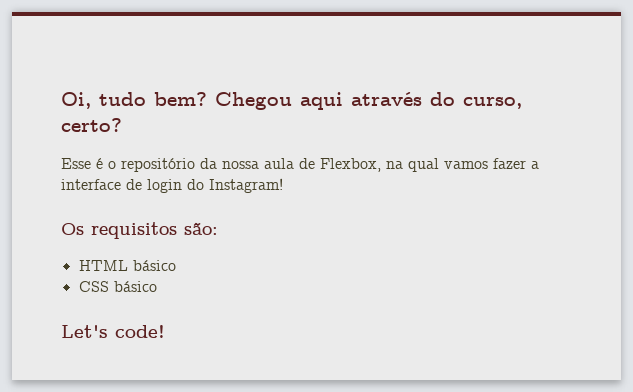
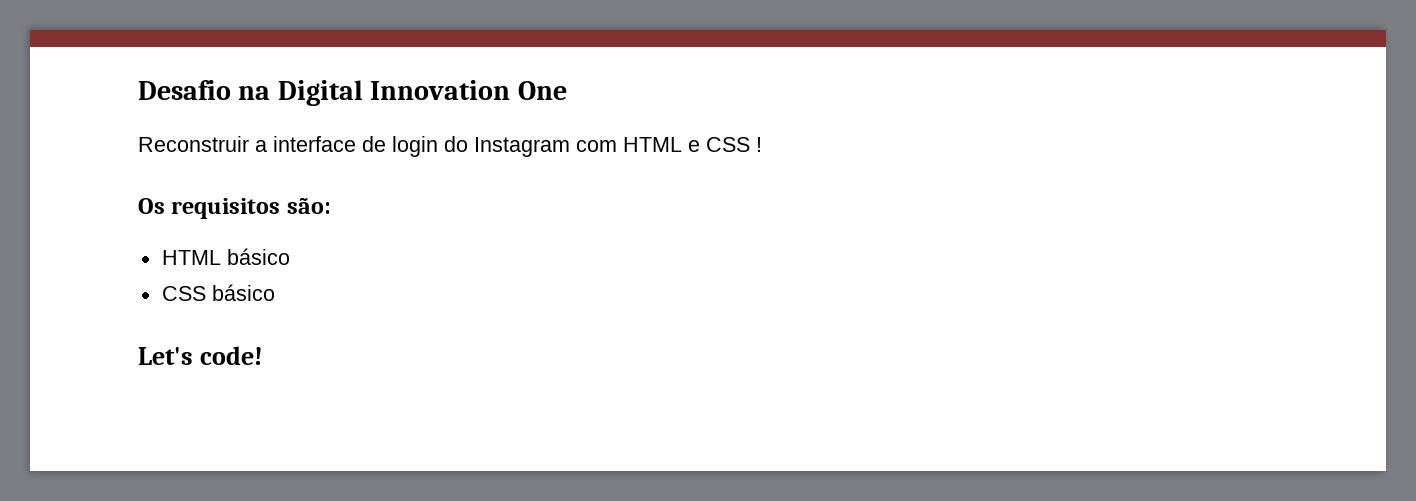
[61,92,522,110] [61,118,122,132] [61,158,526,172] Oi, tudo bem? Chegou aqui através do curso, certo? // Esse é o repositório da nossa aula de Flexbox, na qual vamos fazer -> [138,80,567,106] [138,136,249,152] Desafio na Digital Innovation One // Reconstruir
[209,178,283,193] Instagram! -> [474,137,762,157] Instagram com HTML e CSS !

